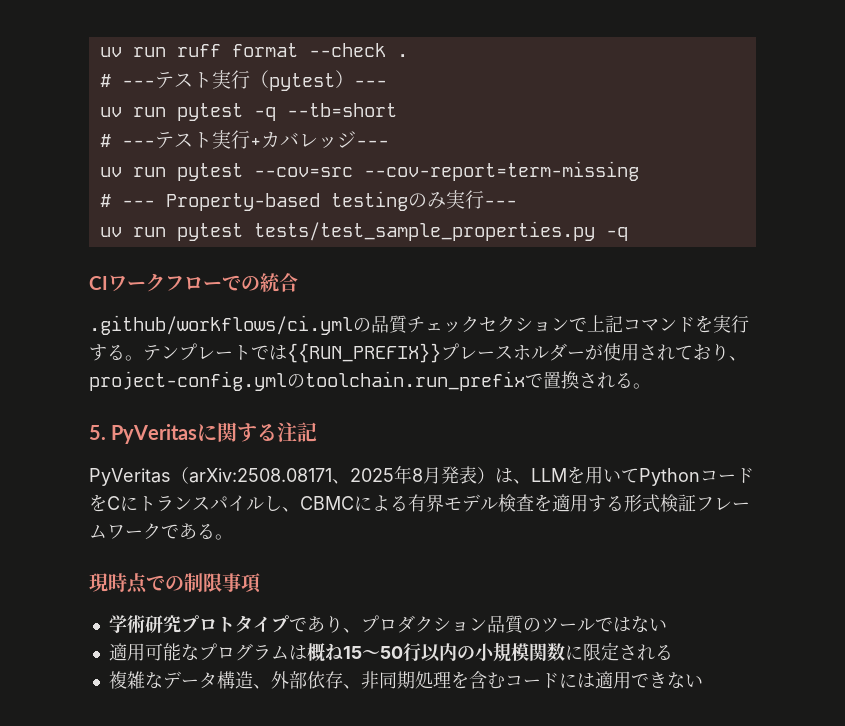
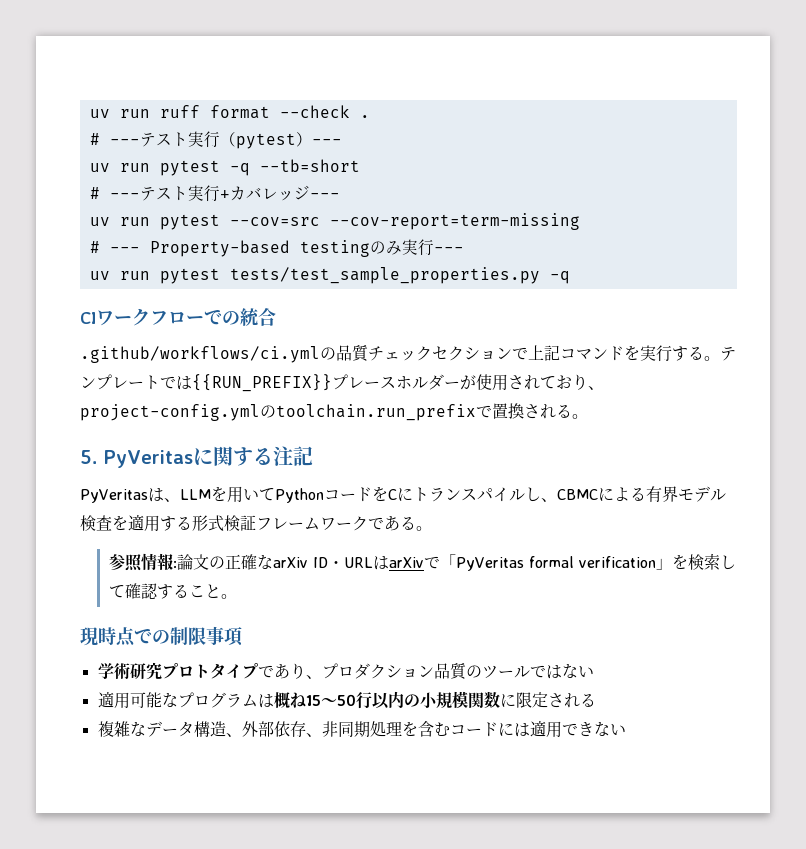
[171,465,495,484] （arXiv:2508.08171、2025年8月発表） -> (148, 496) none
(233, 537) none -> [108,553,736,572] [108,583,237,599] // 参照情報:論文の正確なarXiv ID・URLはarXivで「PyVeritas formal verification」を検索して確認すること。

